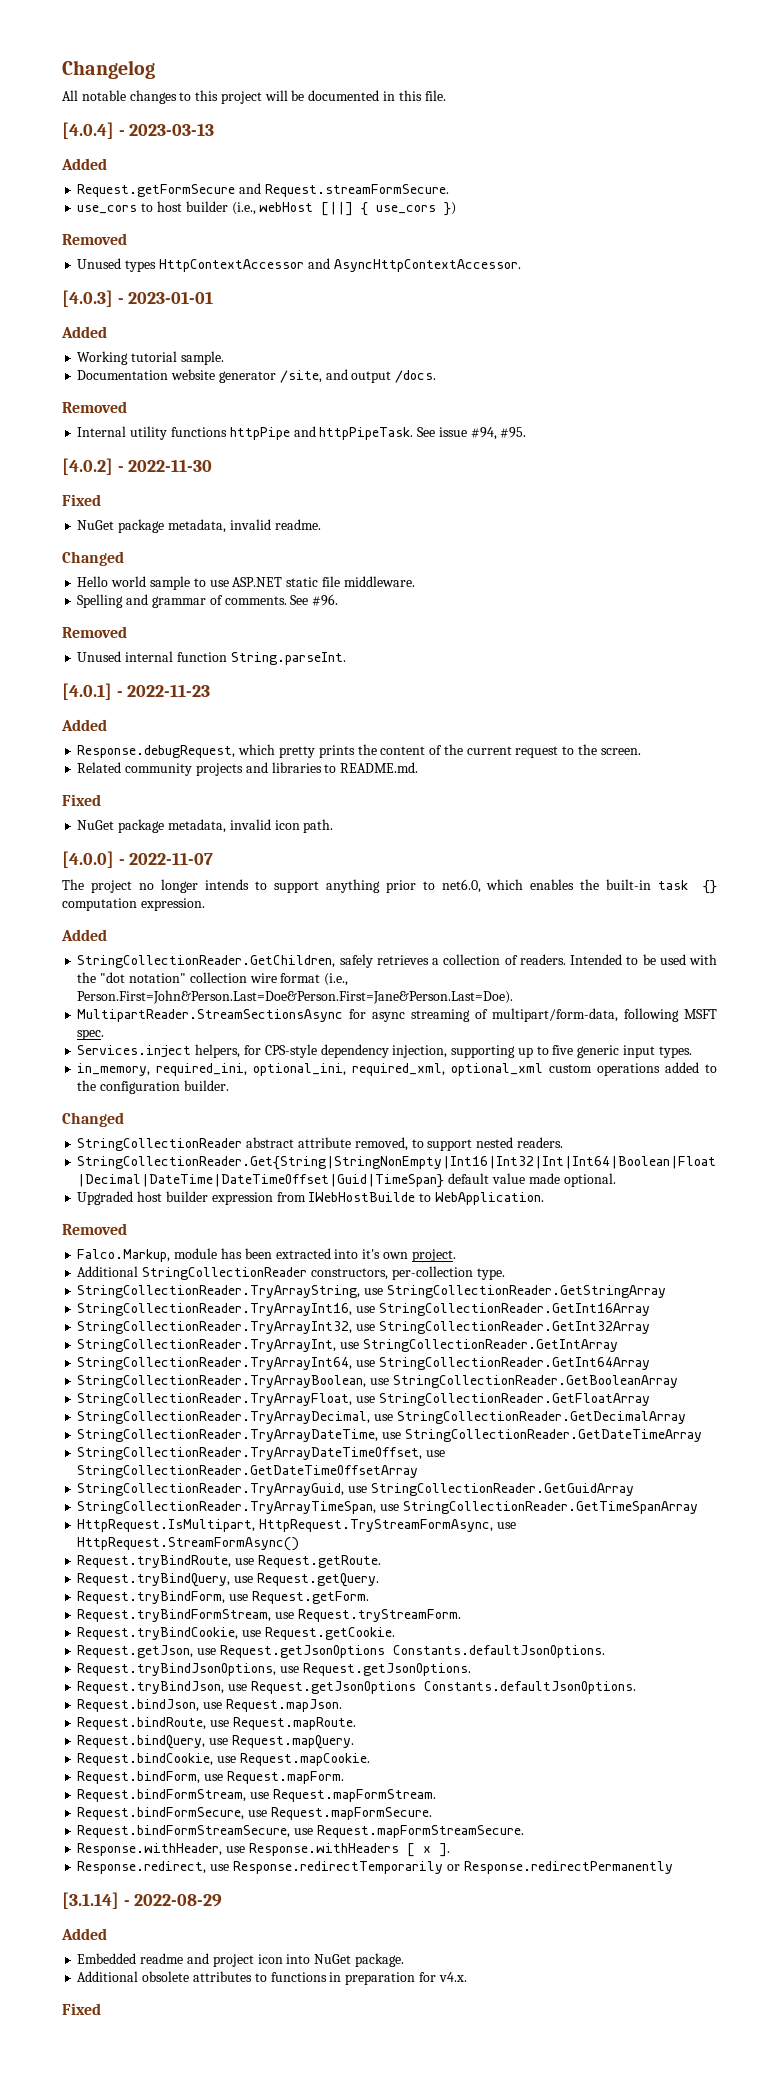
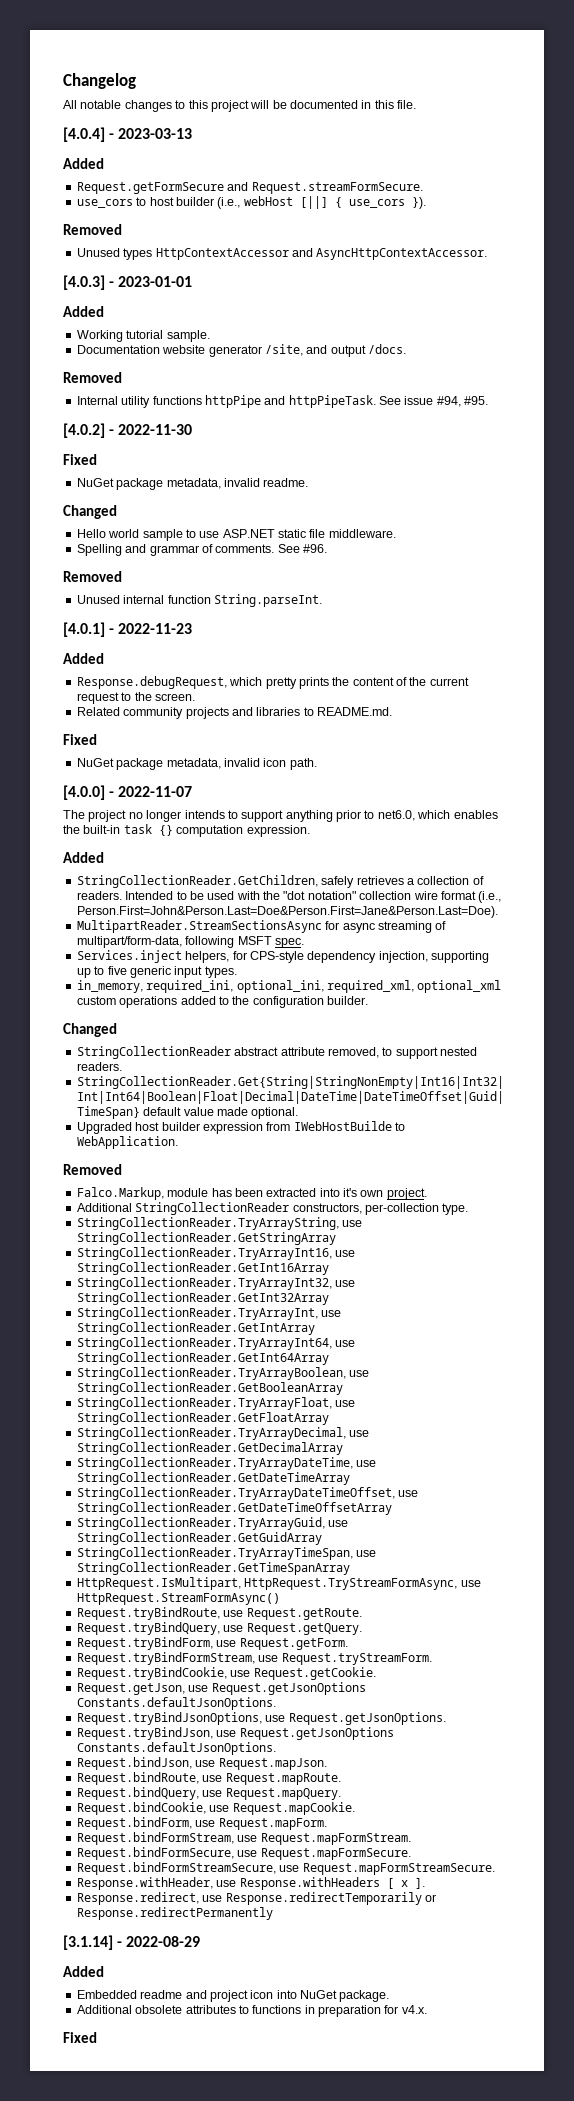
[444,202,457,216] }) -> [411,197,426,209] }).

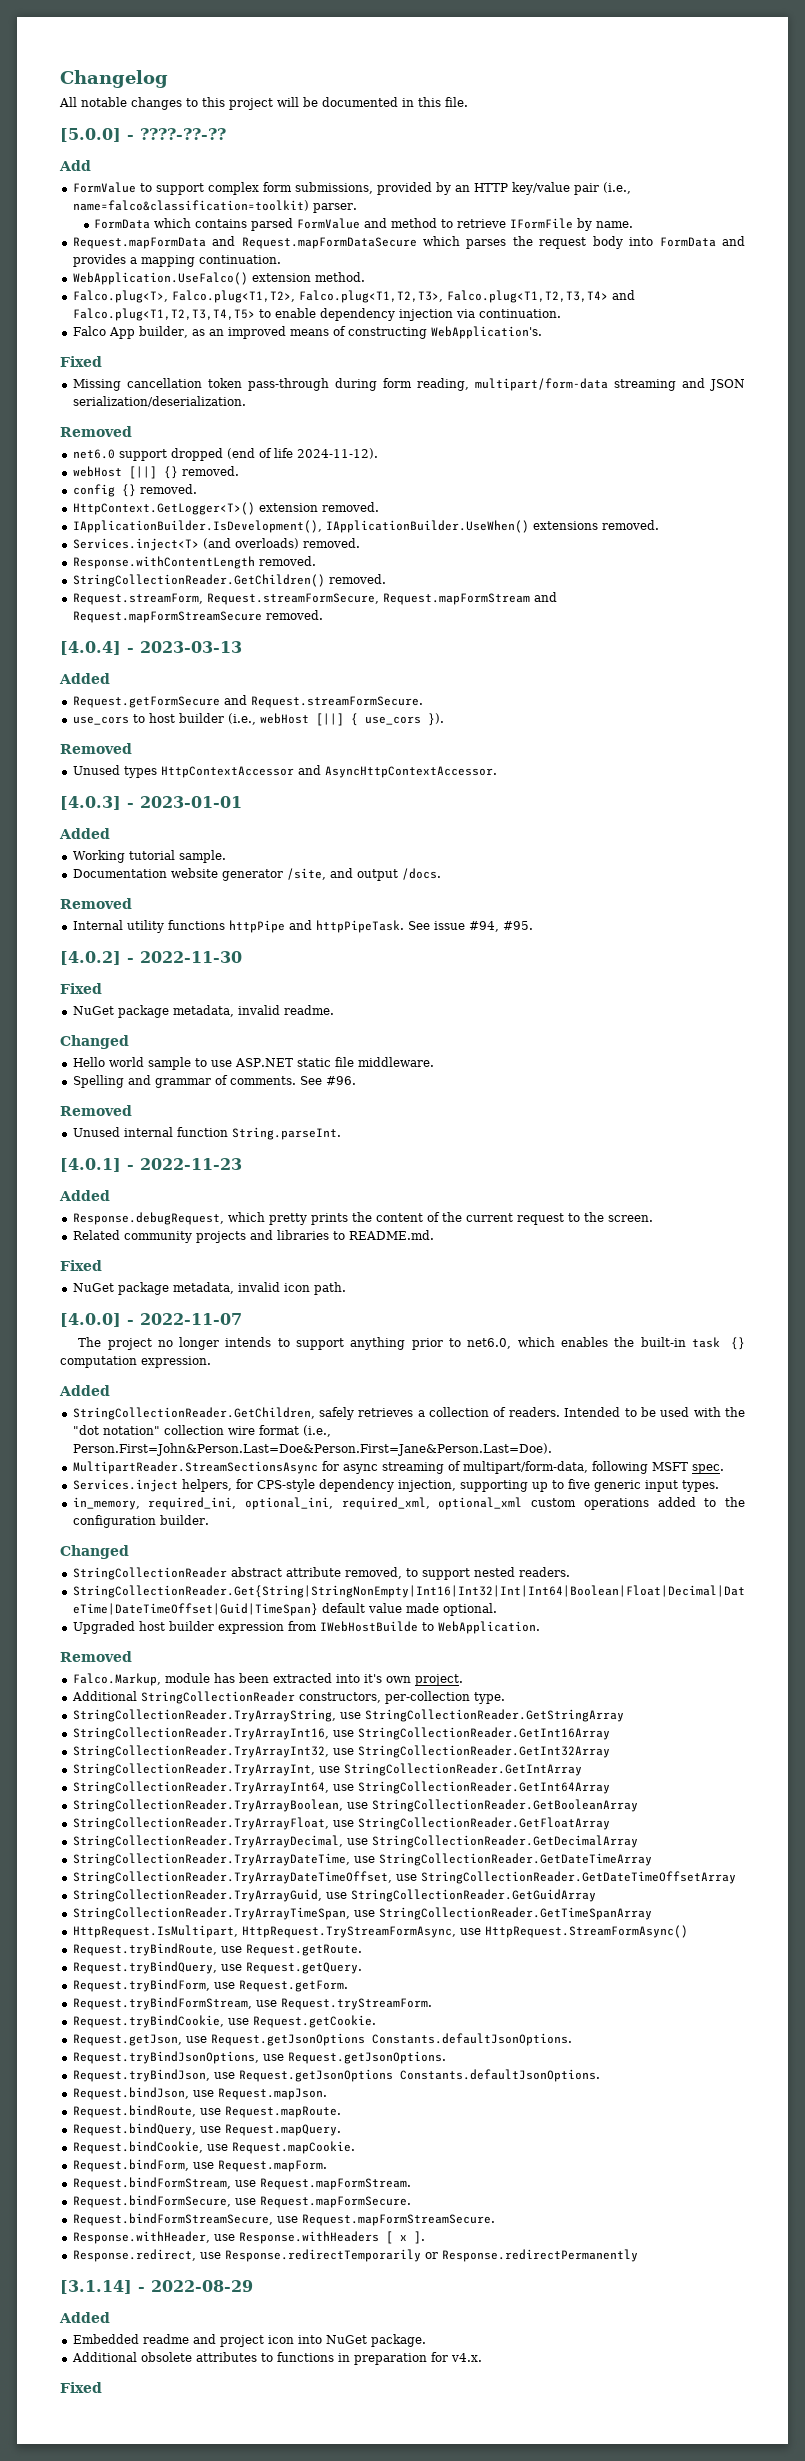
(417, 104) none -> [60,128,226,142] [59,160,91,171] [72,182,631,195] [72,200,357,213] [94,218,634,231] [72,236,745,249] [72,254,281,267] [72,272,365,285] [72,290,635,303] [72,308,561,321] [72,326,542,339] [60,356,102,367] [72,378,745,391] [72,396,246,407] [60,426,132,437] [72,448,378,461] [72,466,239,479] [72,484,197,497] [72,502,379,515] [72,520,659,533] [72,538,360,551] [72,556,316,569] [72,574,386,587] [72,592,557,605] [72,610,323,623] // [5.0.0] - ????-??-?? // Add // FormValue to support complex form submissions, provided by an HTTP key/value pair (i.e., name=falco&classification=toolkit) parser. // FormData which contains parsed FormValue and method to retrieve IFormFile by name. // Request.mapFormData and Request.mapFormDataSecure which parses the request body into FormData and provides a mapping continuation. // WebApplication.UseFalco() extension method. // Falco.plug<T>, Falco.plug<T1,T2>, Falco.plug<T1,T2,T3>, Falco.plug<T1,T2,T3,T4> and Falco.plug<T1,T2,T3,T4,T5> to enable dependency injection via continuation. // Falco App builder, as an improved means of constructing WebApplication's. // Fixed // Missing cancellation token pass-through during form reading, multipart/form-data streaming and JSON serialization/deserialization. // Removed // net6.0 support dropped (end of life 2024-11-12). // webHost [||] {} removed. // config {} removed. // HttpContext.GetLogger<T>() extension removed. // IApplicationBuilder.IsDevelopment(), IApplicationBuilder.UseWhen() extensions removed. // Services.inject<T> (and overloads) removed. // Response.withContentLength removed. // StringCollectionReader.GetChildren() removed. // Request.streamForm, Request.streamFormSecure, Request.mapFormStream and Request.mapFormStreamSecure removed.

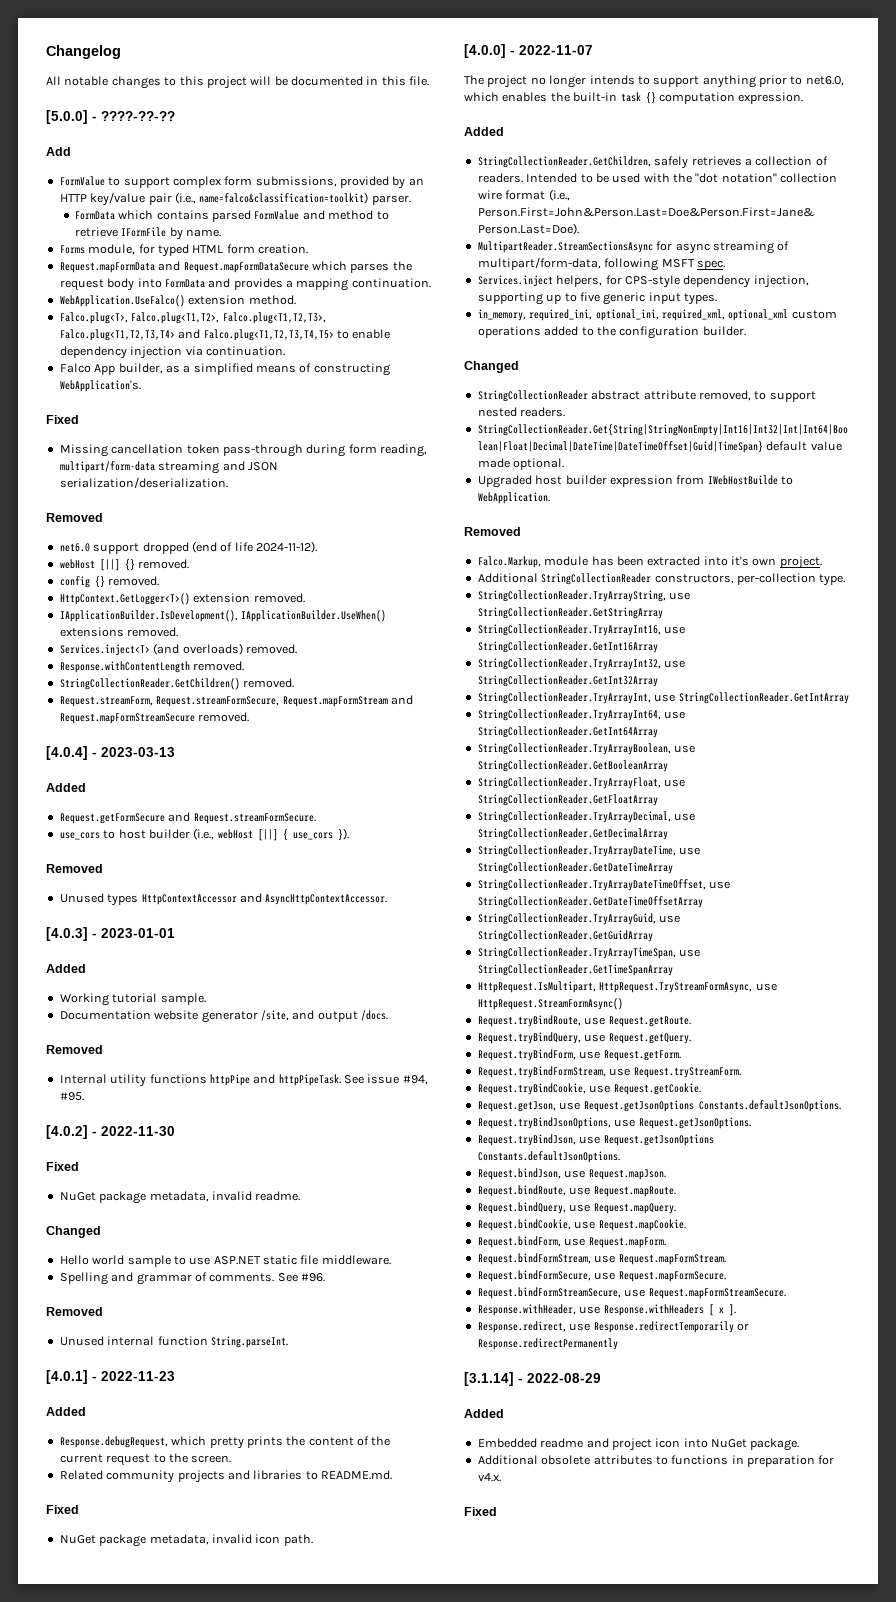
(634, 224) none -> [59,244,308,257] // Forms module, for typed HTML form creation.
[208,326,286,339] an improved -> [183,363,253,375] a simplified

